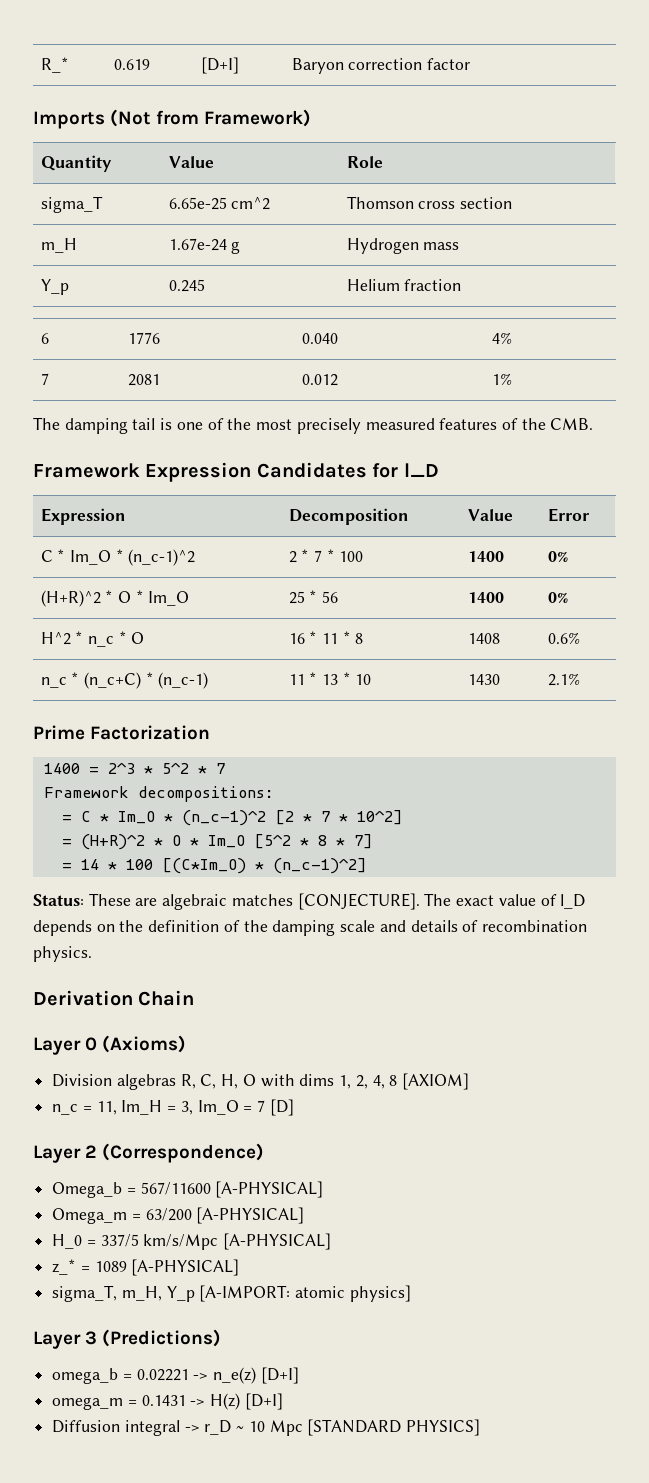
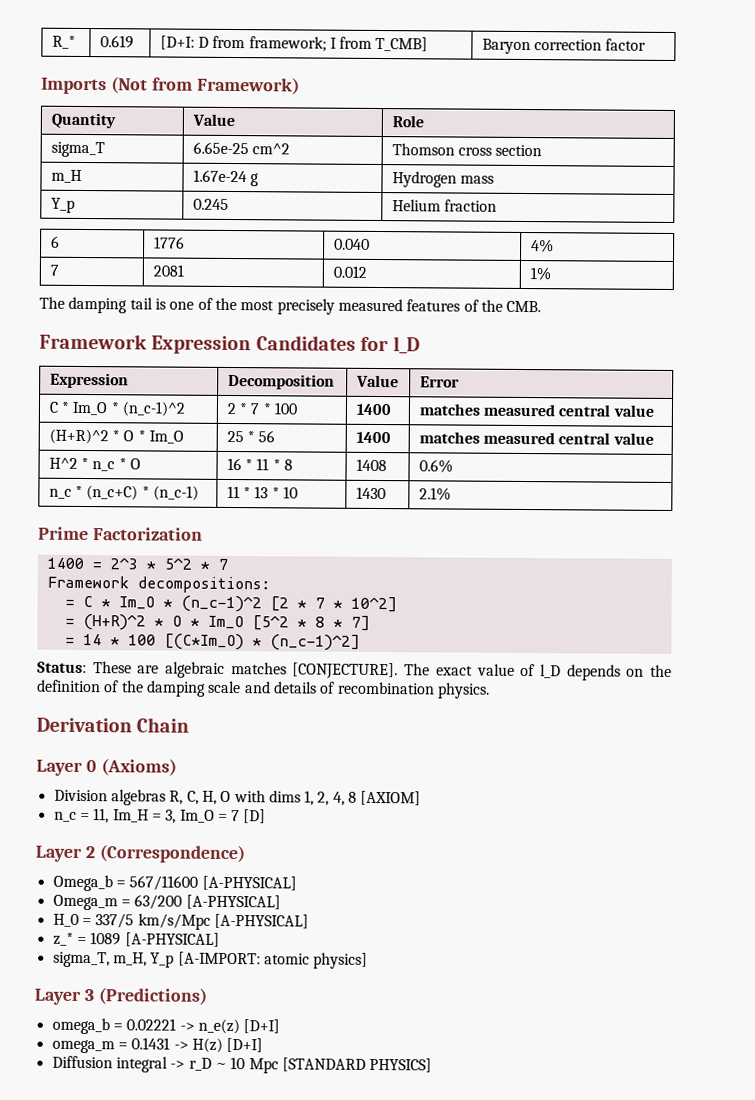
[200,57,239,74] [D+I] -> [159,35,429,52] [D+I: D from framework; I from T_CMB]
[547,551,568,562] 0% -> [418,403,654,417] matches measured central value
[547,592,568,603] 0% -> [418,431,654,445] matches measured central value

